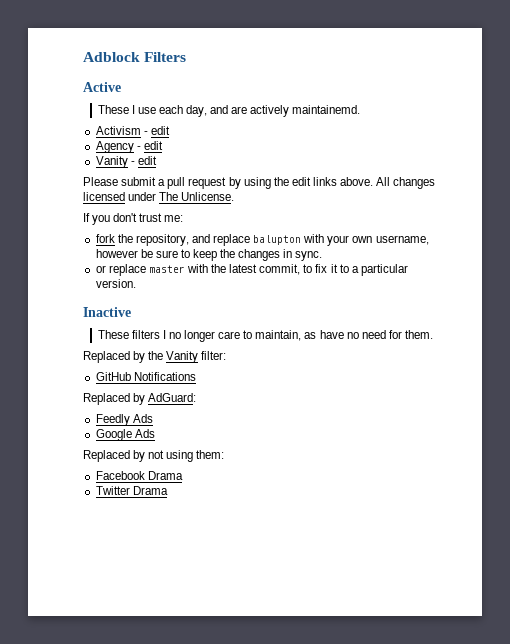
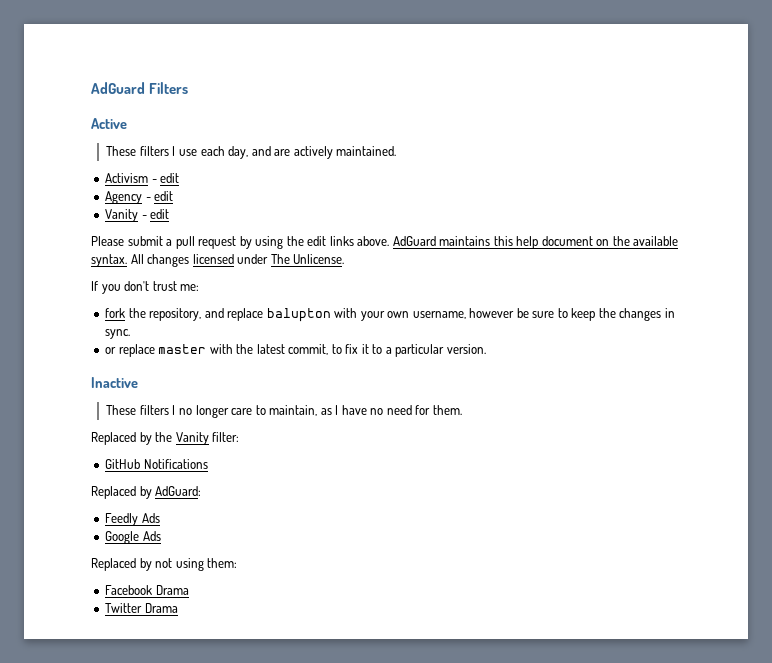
[83,52,140,62] Adblock -> [91,82,145,94] AdGuard
(129, 109) none -> [139,146,169,156] filters
[292,105,361,114] maintainemd. -> [336,146,397,156] maintained.
(374, 181) none -> [392,236,679,249] [91,254,127,267] AdGuard maintains this help document on the available syntax.
(317, 335) none -> [335,405,339,415] I

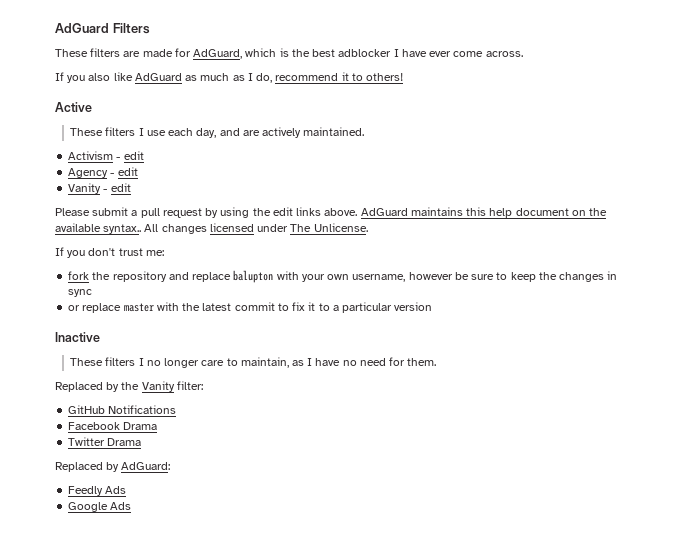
(189, 88) none -> [55,48,523,59] [55,72,404,83] // These filters are made for AdGuard, which is the best adblocker I have ever come across. // If you also like AdGuard as much as I do, recommend it to others!
[91,254,127,267] syntax. -> [103,224,142,234] syntax..
[149,308,202,321] repository, -> [112,271,167,282] repository
[105,329,131,339] sync. -> [68,289,93,297] sync
[288,344,329,355] commit, -> [234,302,275,311] commit
[446,344,486,354] version. -> [394,302,433,311] version
(208, 464) none -> [68,422,158,430] [68,437,142,446] // Facebook Drama // Twitter Drama
[91,558,238,571] [105,585,189,595] [105,603,178,613] // Replaced by not using them: // Facebook Drama // Twitter Drama -> (132, 506) none

